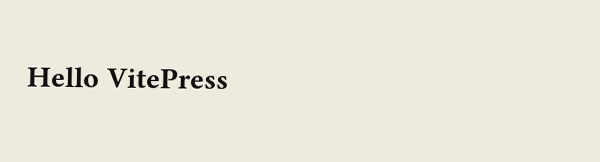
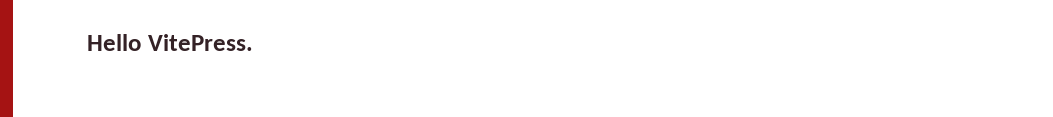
[105,67,229,90] VitePress -> [147,34,253,51] VitePress.

